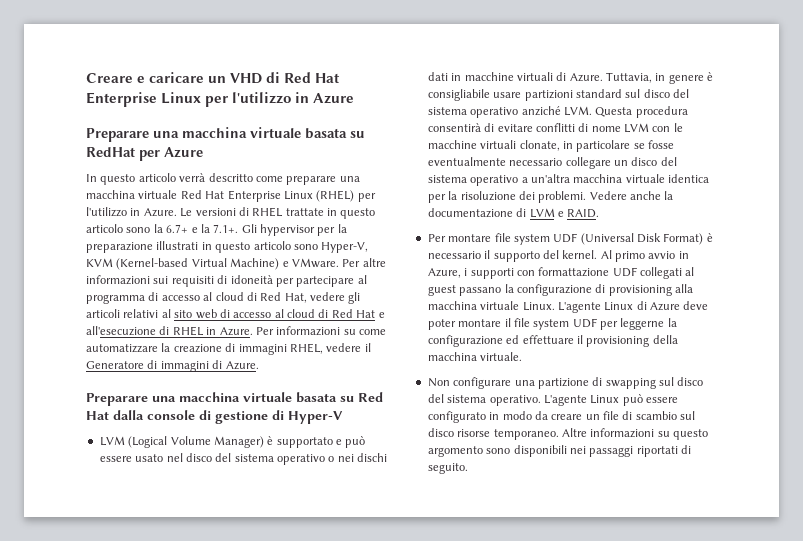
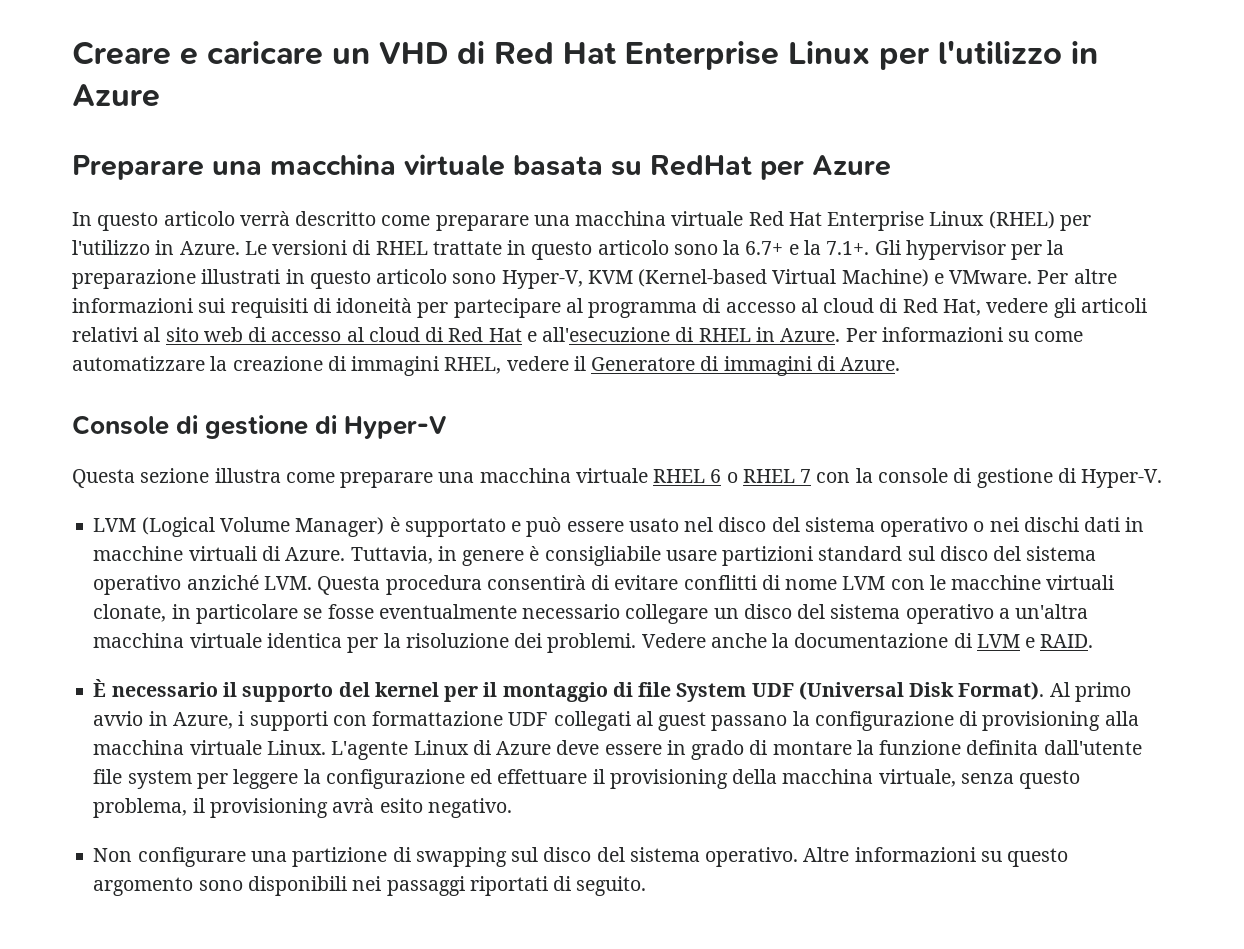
[86,392,383,406] [86,410,144,420] Preparare una macchina virtuale basata su Red Hat dalla -> [72,415,448,439] [72,468,873,488] Console di gestione di Hyper-V // Questa sezione illustra come preparare una macchina virtuale RHEL 6 o RHEL 7 con la
[288,411,343,424] Hyper-V -> [1081,469,1163,488] Hyper-V.
[427,233,713,245] [427,250,598,262] Per montare file system UDF (Universal Disk Format) è necessario il supporto del kernel. -> [93,679,1045,702] È necessario il supporto del kernel per il montaggio di file System UDF (Universal Disk Format).
[427,318,665,330] poter montare il file system UDF per leggerne -> [604,740,1142,760] [93,769,299,789] essere in grado di montare la funzione definita dall'utente file system per leggere
[480,352,523,361] virtuale. -> [878,769,1081,789] [93,798,512,818] virtuale, senza questo problema, il provisioning avrà esito negativo.
[543,394,678,406] [427,411,696,423] [427,428,559,440] L'agente Linux può essere configurato in modo da creare un file di scambio sul disco risorse temporaneo. -> (799, 857) none

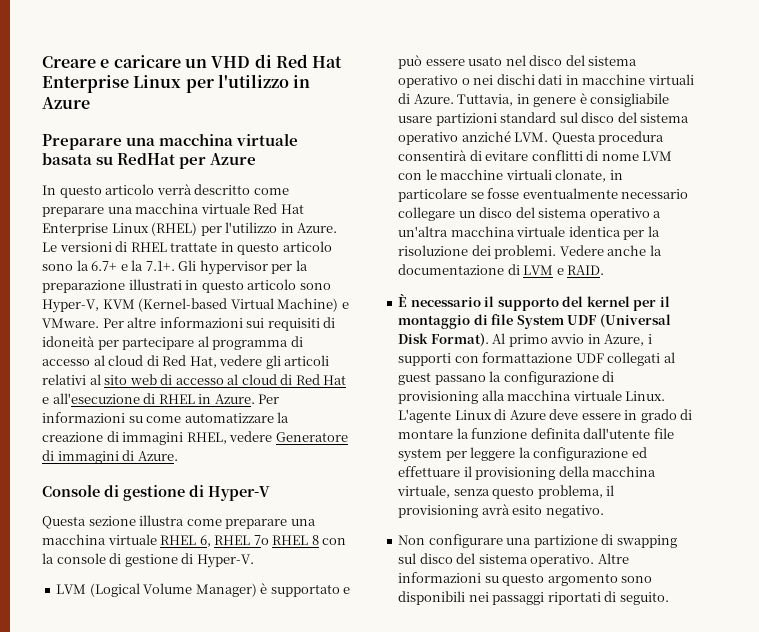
[573,356,586,371] il -> (273, 436) none
[710,469,812,483] 6 o RHEL 7 -> [199,535,319,547] 6, RHEL 7o RHEL 8

